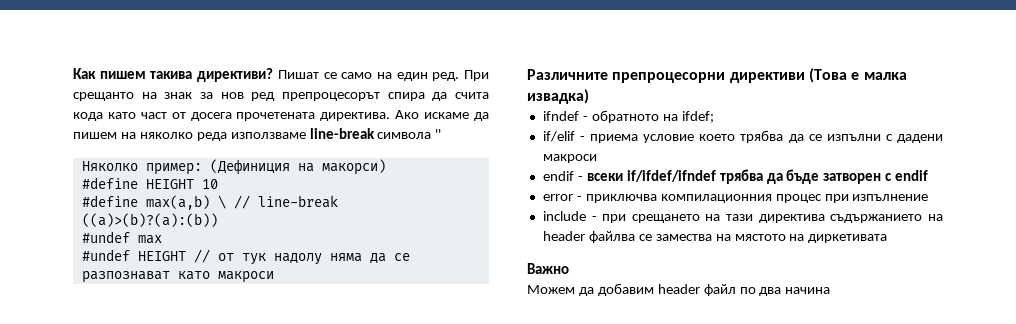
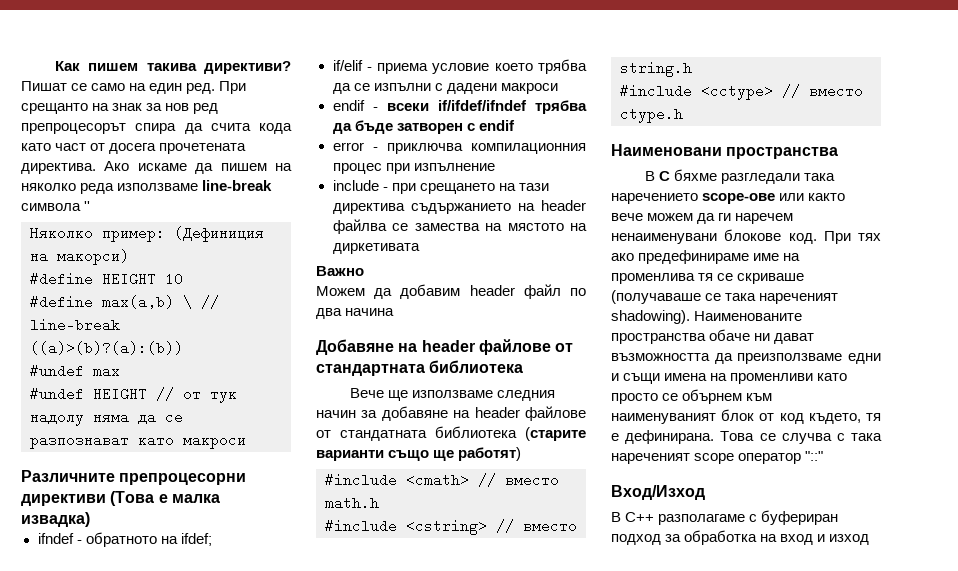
(831, 290) none -> [316,339,574,355] [316,360,524,376] [349,388,556,401] [316,406,586,421] [316,426,586,441] [316,447,522,461] [325,471,559,488] [325,496,379,510] [325,517,577,535] [620,61,692,77] [620,82,863,100] [620,107,683,123] [611,144,839,159] [644,169,836,184] [611,193,846,204] [611,213,794,224] [611,229,881,244] [611,250,801,264] [611,273,805,284] [611,290,839,304] [611,310,803,324] [611,329,815,344] [611,353,881,364] [611,373,848,384] [611,389,773,404] [611,409,881,424] [611,430,882,444] [611,451,824,464] [611,485,705,500] [611,510,839,525] [611,530,870,545] // Добавяне на header файлове от стандартната библиотека // Вече ще използваме следния начин за добавяне на header файлове от стандатната библиотека (старите варианти също ще работят) // #include <cmath> // вместо math.h // #include <cstring> // вместо string.h // #include <cctype> // вместо ctype.h // Наименовани пространства // В C бяхме разгледали така наречението scope-ове или както вече можем да ги наречем ненаименувани блокове код. При тях ако предефинираме име на променлива тя се скриваше (получаваше се така нареченият shadowing). Наименованите пространства обаче ни дават възможността да преизползваме едни и същи имена на променливи като просто се обърнем към наименуваният блок от код където, тя е дефинирана. Това се случва с така нареченият scope оператор "::" // Вход/Изход // В C++ разполагаме с буфериран подход за обработка на вход и изход

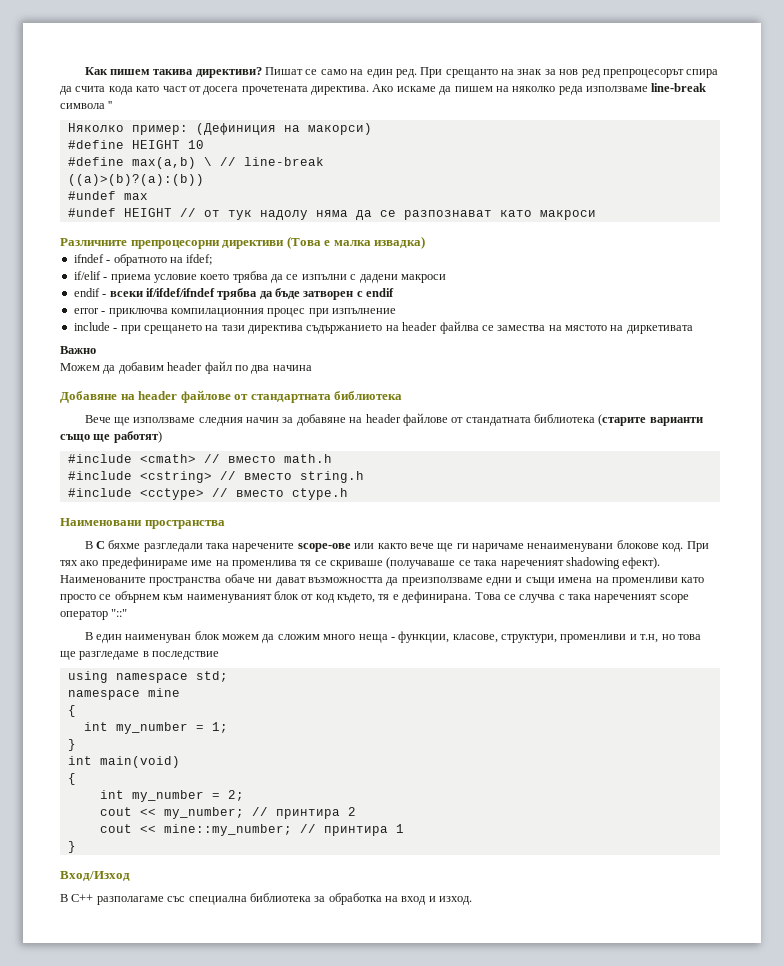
[611,193,698,204] наречението -> [232,543,295,552] наречените
[647,213,794,224] можем да ги наречем -> [437,543,525,552] ще ги наричаме
[611,310,690,324] shadowing). -> [565,557,661,569] shadowing ефект).
(824, 456) none -> [84,631,701,643] [60,651,220,660] [67,671,228,683] [67,688,180,700] [67,705,76,717] [83,722,228,734] [67,739,76,751] [67,756,180,768] [67,773,76,785] [99,790,244,802] [99,807,356,819] [99,824,404,836] [67,841,76,853] // В един наименуван блок можем да сложим много неща - функции, класове, структури, променливи и т.н, но това ще разгледаме в последствие // using namespace std; // namespace mine // { // int my_number = 1; // } // int main(void) // { // int my_number = 2; // cout << my_number; // принтира 2 // cout << mine::my_number; // принтира 1 // }
[749,510,839,525] [611,534,661,545] с буфериран подход -> [167,893,311,905] със специална библиотека
[829,534,870,545] изход -> [439,896,473,905] изход.

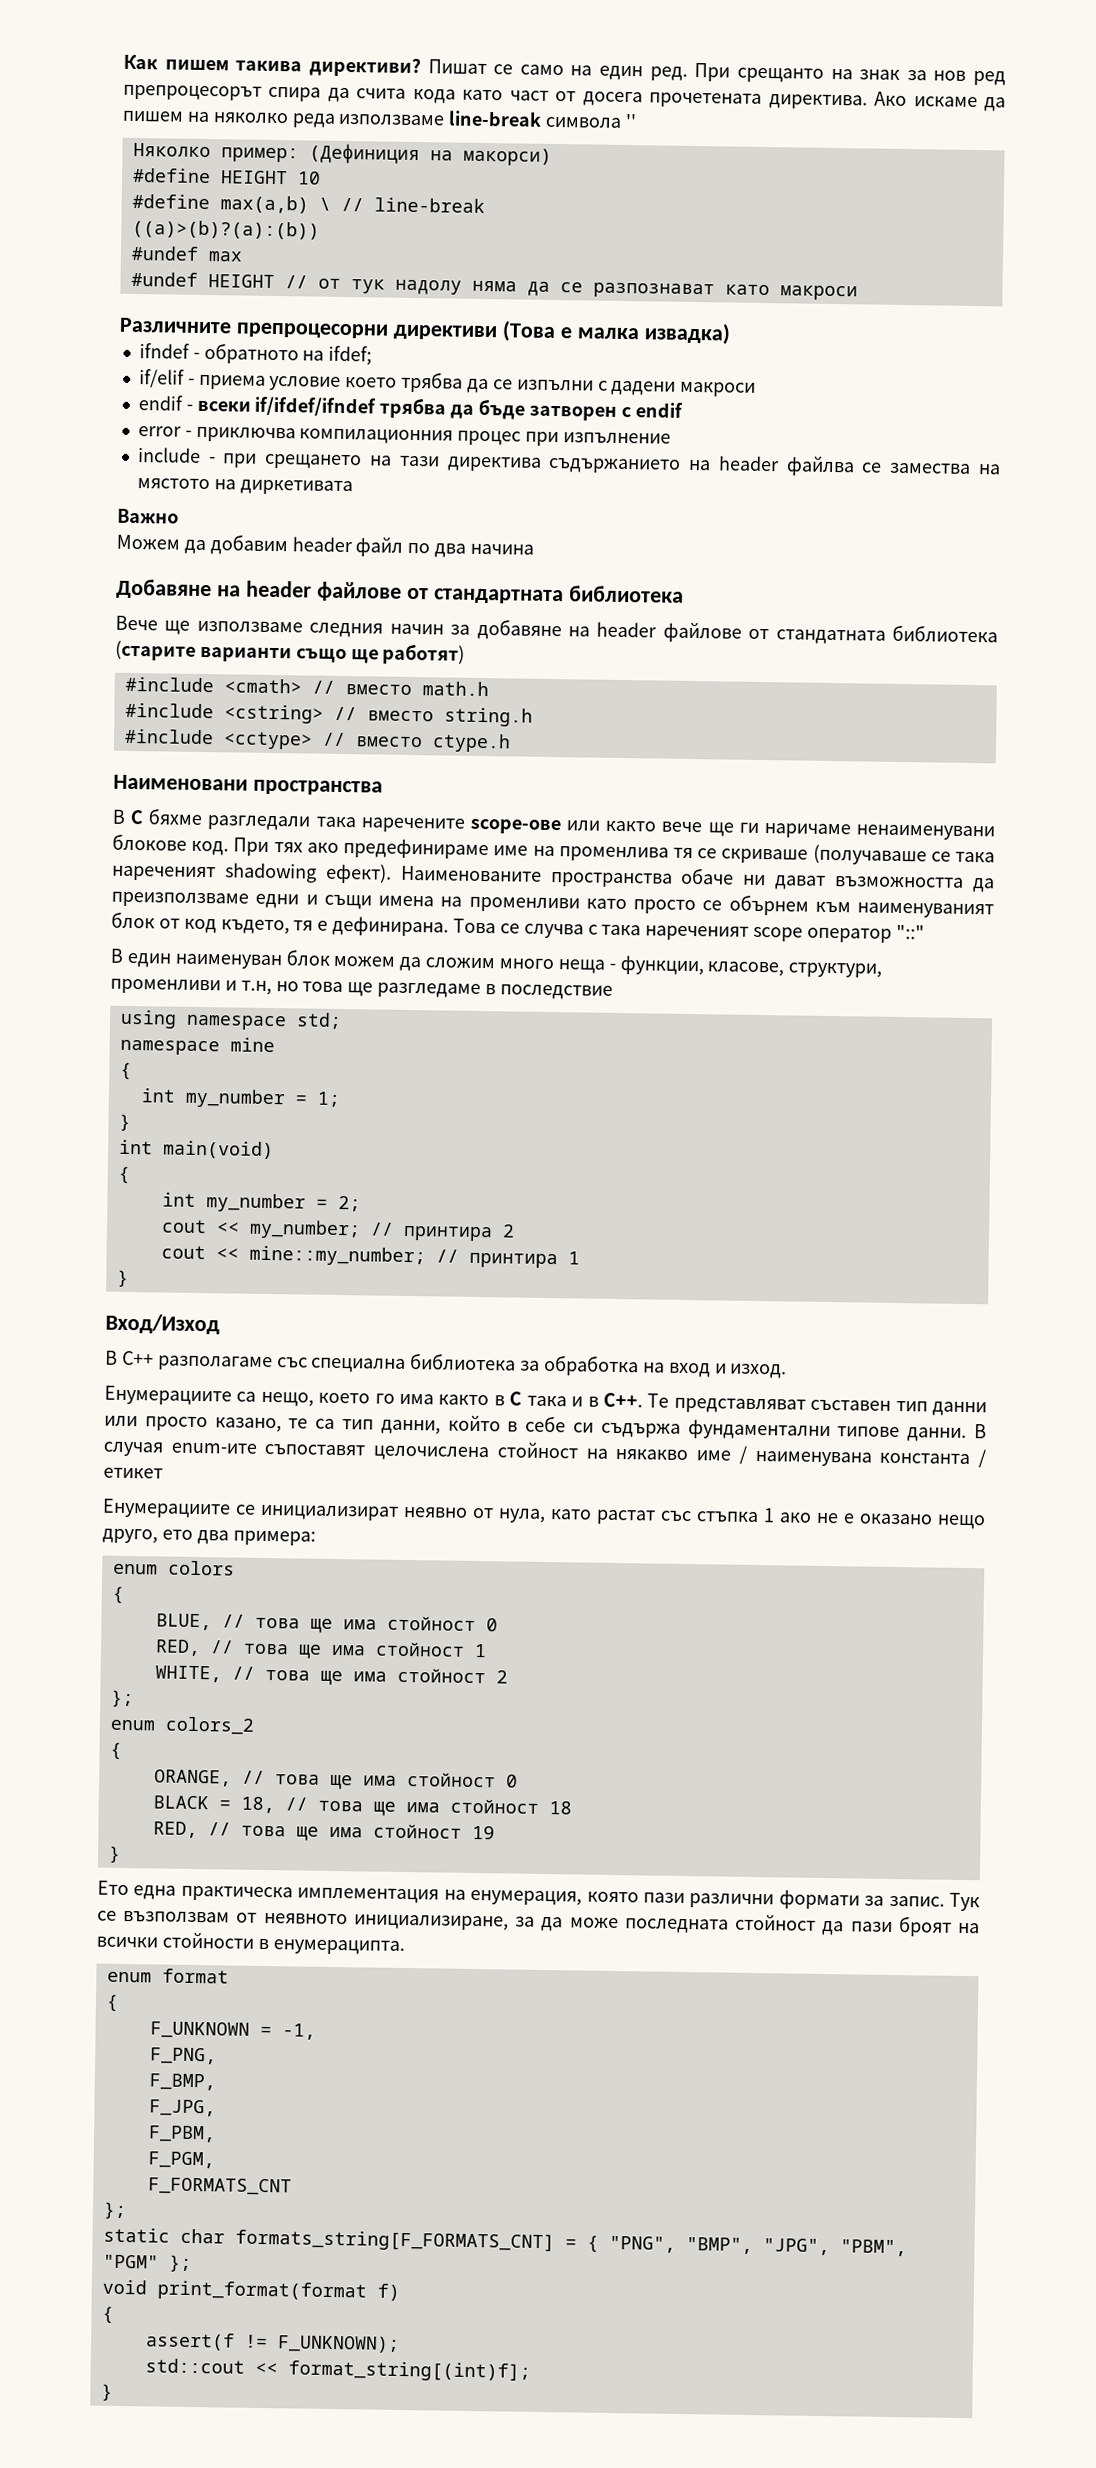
(473, 900) none -> [104,1385,988,1417] [104,1414,987,1443] [103,1441,987,1468] [103,1467,163,1479] [102,1498,986,1530] [102,1528,316,1546] [112,1560,235,1576] [111,1586,124,1604] [155,1613,498,1633] [154,1639,487,1659] [154,1665,508,1686] [110,1689,134,1708] [109,1716,255,1735] [109,1742,122,1760] [153,1769,518,1790] [152,1795,572,1816] [152,1821,495,1841] [107,1845,121,1863] [97,1880,980,1912] [97,1910,981,1937] [96,1931,405,1956] [106,1968,229,1984] [105,1994,119,2012] [149,2021,316,2040] [149,2047,217,2065] [148,2073,216,2091] [148,2099,216,2117] [147,2125,216,2143] [147,2151,215,2169] [147,2177,292,2196] [102,2201,127,2220] [102,2227,907,2257] [102,2254,192,2272] [101,2279,400,2302] [101,2306,114,2324] [144,2332,400,2353] [144,2358,531,2382] [100,2383,113,2401] // Енумерациите са нещо, което го има както в C така и в C++. Те представляват съставен тип данни или просто казано, те са тип данни, който в себе си съдържа фундаментални типове данни. В случая enum-ите съпоставят целочислена стойност на някакво име / наименувана константа / етикет // Енумерациите се инициализират неявно от нула, като растат със стъпка 1 ако не е оказано нещо друго, ето два примера: // enum colors // { // BLUE, // това ще има стойност 0 // RED, // това ще има стойност 1 // WHITE, // това ще има стойност 2 // }; // enum colors_2 // { // ORANGE, // това ще има стойност 0 // BLACK = 18, // това ще има стойност 18 // RED, // това ще има стойност 19 // } // Ето една практическа имплементация на енумерация, която пази различни формати за запис. Тук се възползвам от неявното инициализиране, за да може последната стойност да пази броят на всички стойности в енумераципта. // enum format // { // F_UNKNOWN = -1, // F_PNG, // F_BMP, // F_JPG, // F_PBM, // F_PGM, // F_FORMATS_CNT // }; // static char formats_string[F_FORMATS_CNT] = { "PNG", "BMP", "JPG", "PBM", "PGM" }; // void print_format(format f) // { // assert(f != F_UNKNOWN); // std::cout << format_string[(int)f]; // }

